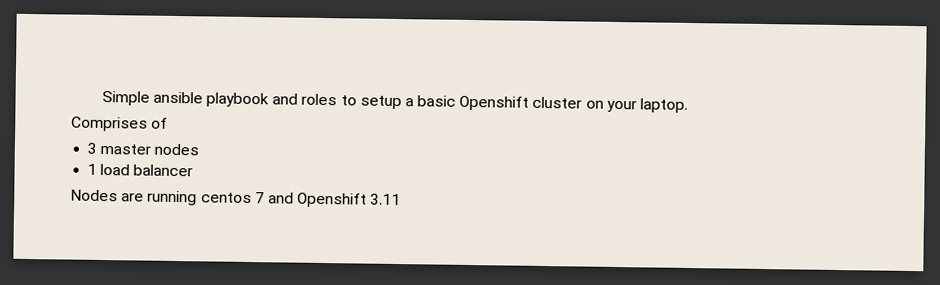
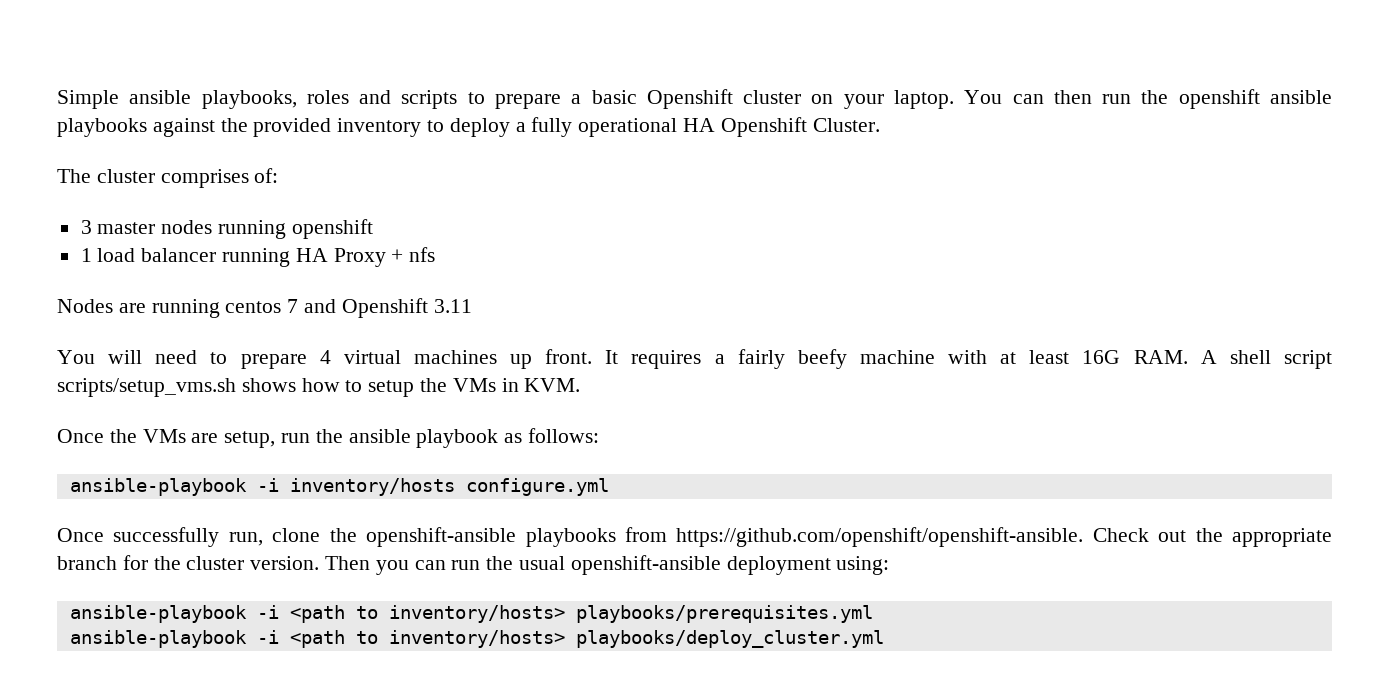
[205,92,402,110] playbook and roles to setup -> [201,90,561,109] playbooks, roles and scripts to prepare
[71,116,169,132] // Comprises of -> [964,89,1332,109] [57,117,880,137] [57,168,279,188] You can then run the openshift ansible playbooks against the provided inventory to deploy a fully operational HA Openshift Cluster. // The cluster comprises of:
(200, 149) none -> [218,219,373,239] running openshift
(194, 170) none -> [222,247,436,267] running HA Proxy + nfs
(402, 199) none -> [57,349,1333,369] [57,378,581,397] [57,428,600,448] [69,478,609,496] [57,527,1333,547] [57,555,890,575] [69,605,873,623] [69,630,884,648] // You will need to prepare 4 virtual machines up front. It requires a fairly beefy machine with at least 16G RAM. A shell script scripts/setup_vms.sh shows how to setup the VMs in KVM. // Once the VMs are setup, run the ansible playbook as follows: // ansible-playbook -i inventory/hosts configure.yml // Once successfully run, clone the openshift-ansible playbooks from https://github.com/openshift/openshift-ansible. Check out the appropriate branch for the cluster version. Then you can run the usual openshift-ansible deployment using: // ansible-playbook -i <path to inventory/hosts> playbooks/prerequisites.yml // ansible-playbook -i <path to inventory/hosts> playbooks/deploy_cluster.yml

